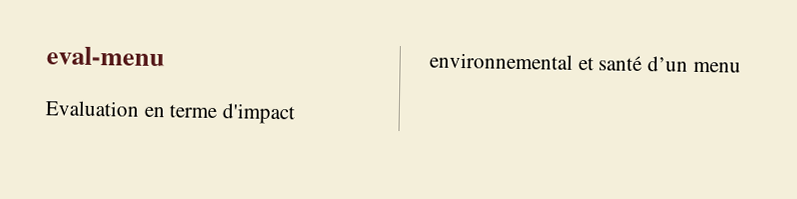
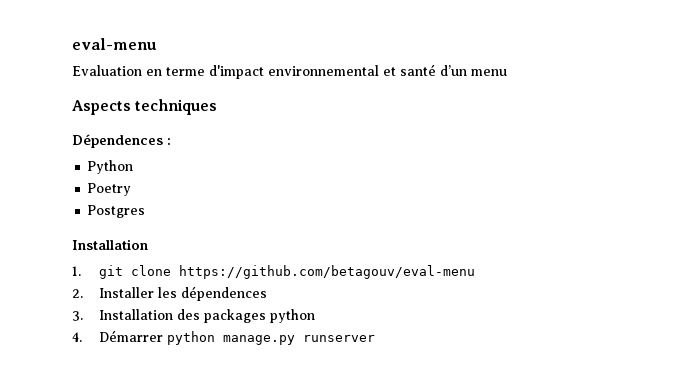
(741, 67) none -> [72,99,218,115] [72,134,171,148] [87,160,134,174] [87,183,132,196] [87,205,146,218] [72,239,148,250] [72,265,475,279] [72,286,267,301] [72,309,315,323] [72,330,375,345] // Aspects techniques // Dépendences : // Python // Poetry // Postgres // Installation // 1. git clone https://github.com/betagouv/eval-menu // 2. Installer les dépendences // 3. Installation des packages python // 4. Démarrer python manage.py runserver

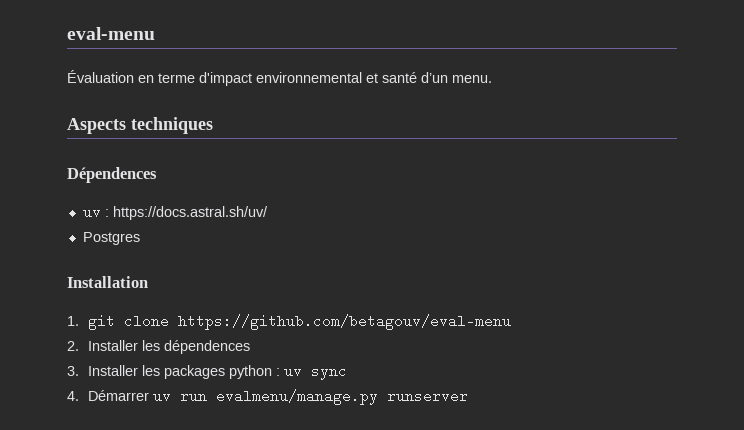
[72,65,142,76] Evaluation -> [67,70,134,83] Évaluation
[471,69,507,76] menu -> [452,75,492,83] menu.
[167,138,171,145] [87,160,134,174] [87,183,132,196] : // Python // Poetry -> [82,206,268,220] // uv : https://docs.astral.sh/uv/
[98,309,200,320] Installation des -> [87,365,160,376] Installer les
(315, 316) none -> [275,364,347,380] : uv sync
[166,331,295,345] python manage.py -> [152,389,378,405] uv run evalmenu/manage.py

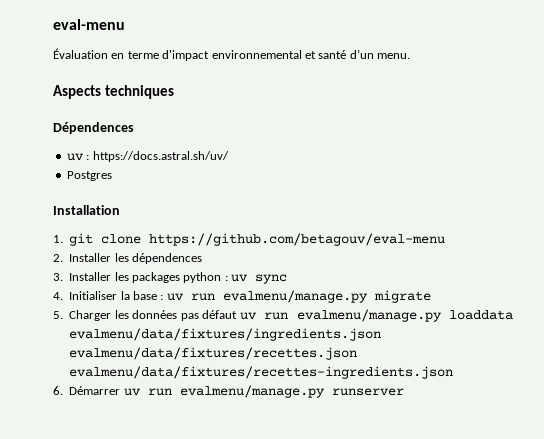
(79, 396) none -> [69,290,431,303] [53,309,513,322] [69,328,382,341] [69,347,358,360] [69,366,454,379] [53,386,63,395] Initialiser la base : uv run evalmenu/manage.py migrate // 5. Charger les données pas défaut uv run evalmenu/manage.py loaddata evalmenu/data/fixtures/ingredients.json evalmenu/data/fixtures/recettes.json evalmenu/data/fixtures/recettes-ingredients.json // 6.

